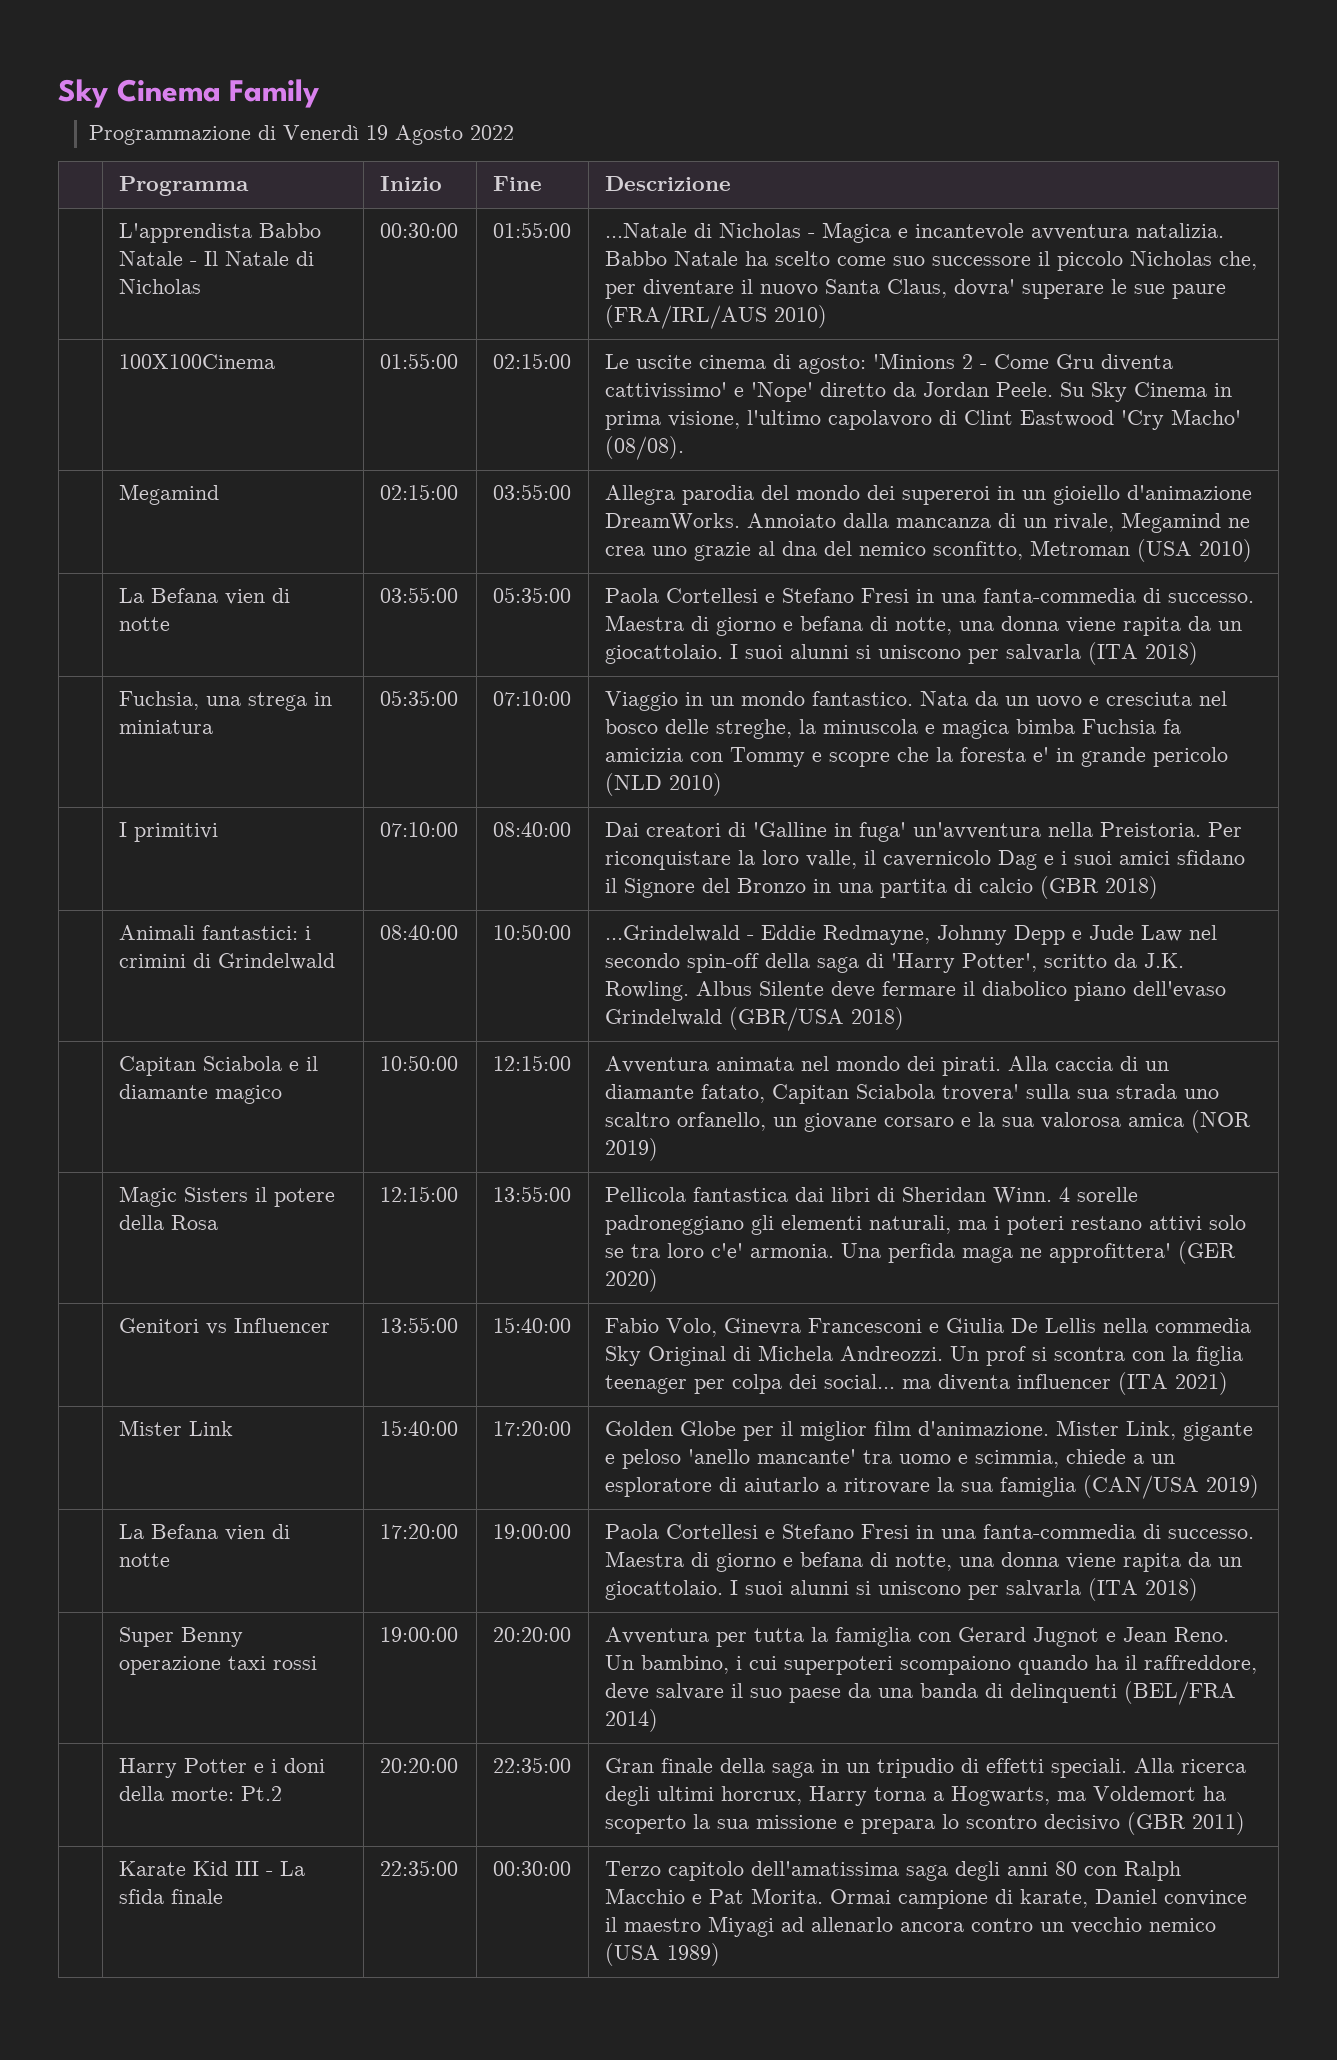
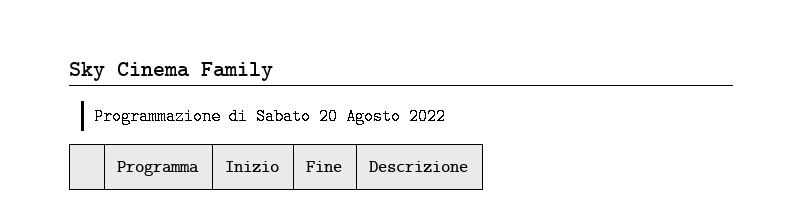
[283,125,389,140] Venerdì 19 -> [256,108,339,125] Sabato 20
[118,223,321,243] [118,251,314,266] [118,279,201,294] [379,223,458,238] [492,222,571,238] [604,222,1224,243] [604,251,1257,271] [604,279,1226,299] [604,305,827,329] [118,354,275,369] [379,353,458,369] [492,353,571,369] [604,353,1173,374] [604,382,1232,402] [604,409,1241,430] [604,436,684,460] [118,484,219,505] [379,484,458,500] [492,484,571,500] [604,485,1252,505] [604,512,1250,533] [604,539,1252,562] [118,588,290,605] [118,617,170,631] [379,587,458,603] [492,587,571,603] [604,588,1254,603] [604,615,1242,636] [604,642,1198,665] [118,691,332,711] [118,720,213,734] [379,690,458,706] [492,691,571,706] [604,691,1227,711] [604,719,1181,739] [604,747,1228,767] [604,773,722,796] [118,822,218,842] [379,822,458,837] [492,822,571,837] [604,822,1242,842] [604,850,1245,870] [604,876,1158,899] [118,925,311,940] [118,953,335,970] [379,925,458,940] [492,924,571,940] [604,925,1217,945] [604,953,1184,973] [604,981,1226,1001] [604,1007,904,1031] [118,1056,318,1076] [118,1084,282,1104] [379,1055,458,1071] [492,1055,571,1071] [604,1056,1169,1076] [604,1084,1219,1104] [604,1110,1251,1133] [604,1138,658,1161] [118,1186,335,1207] [118,1215,218,1230] [379,1186,458,1202] [492,1186,571,1202] [604,1187,1138,1204] [604,1215,1246,1235] [604,1241,1236,1264] [604,1269,658,1292] [118,1318,330,1335] [379,1317,458,1333] [492,1317,571,1333] [604,1318,1251,1337] [604,1345,1243,1366] [604,1372,1228,1395] [118,1420,233,1436] [379,1420,458,1436] [492,1421,571,1436] [604,1420,1253,1441] [604,1449,1175,1469] [604,1475,1259,1499] [118,1524,290,1541] [118,1553,170,1567] [379,1524,458,1539] [492,1524,571,1539] [604,1524,1254,1539] [604,1551,1242,1572] [604,1578,1198,1601] [118,1627,243,1647] [118,1656,317,1675] [379,1627,458,1642] [492,1627,571,1642] [604,1627,1229,1647] [604,1655,1257,1675] [604,1681,1236,1705] [604,1709,658,1732] [118,1758,325,1778] [118,1786,282,1801] [379,1758,458,1773] [492,1757,571,1773] [604,1758,1246,1778] [604,1786,1226,1806] [604,1812,1245,1835] [118,1861,305,1876] [118,1889,223,1904] [379,1860,458,1876] [492,1861,571,1876] [604,1861,1181,1881] [604,1888,1247,1909] [604,1916,1216,1937] [604,1943,720,1966] // | L'apprendista Babbo Natale - Il Natale di Nicholas | 00:30:00 | 01:55:00 | ...Natale di Nicholas - Magica e incantevole avventura natalizia. Babbo Natale ha scelto come suo successore il piccolo Nicholas che, per diventare il nuovo Santa Claus, dovra' superare le sue paure (FRA/IRL/AUS 2010) // | 100X100Cinema | 01:55:00 | 02:15:00 | Le uscite cinema di agosto: 'Minions 2 - Come Gru diventa cattivissimo' e 'Nope' diretto da Jordan Peele. Su Sky Cinema in prima visione, l'ultimo capolavoro di Clint Eastwood 'Cry Macho' (08/08). // | Megamind | 02:15:00 | 03:55:00 | Allegra parodia del mondo dei supereroi in un gioiello d'animazione DreamWorks. Annoiato dalla mancanza di un rivale, Megamind ne crea uno grazie al dna del nemico sconfitto, Metroman (USA 2010) // | La Befana vien di notte | 03:55:00 | 05:35:00 | Paola Cortellesi e Stefano Fresi in una fanta-commedia di successo. Maestra di giorno e befana di notte, una donna viene rapita da un giocattolaio. I suoi alunni si uniscono per salvarla (ITA 2018) // | Fuchsia, una strega in miniatura | 05:35:00 | 07:10:00 | Viaggio in un mondo fantastico. Nata da un uovo e cresciuta nel bosco delle streghe, la minuscola e magica bimba Fuchsia fa amicizia con Tommy e scopre che la foresta e' in grande pericolo (NLD 2010) // | I primitivi | 07:10:00 | 08:40:00 | Dai creatori di 'Galline in fuga' un'avventura nella Preistoria. Per riconquistare la loro valle, il cavernicolo Dag e i suoi amici sfidano il Signore del Bronzo in una partita di calcio (GBR 2018) // | Animali fantastici: i crimini di Grindelwald | 08:40:00 | 10:50:00 | ...Grindelwald - Eddie Redmayne, Johnny Depp e Jude Law nel secondo spin-off della saga di 'Harry Potter', scritto da J.K. Rowling. Albus Silente deve fermare il diabolico piano dell'evaso Grindelwald (GBR/USA 2018) // | Capitan Sciabola e il diamante magico | 10:50:00 | 12:15:00 | Avventura animata nel mondo dei pirati. Alla caccia di un diamante fatato, Capitan Sciabola trovera' sulla sua strada uno scaltro orfanello, un giovane corsaro e la sua valorosa amica (NOR 2019) // | Magic Sisters il potere della Rosa | 12:15:00 | 13:55:00 | Pellicola fantastica dai libri di Sheridan Winn. 4 sorelle padroneggiano gli elementi naturali, ma i poteri restano attivi solo se tra loro c'e' armonia. Una perfida maga ne approfittera' (GER 2020) // | Genitori vs Influencer | 13:55:00 | 15:40:00 | Fabio Volo, Ginevra Francesconi e Giulia De Lellis nella commedia Sky Original di Michela Andreozzi. Un prof si scontra con la figlia teenager per colpa dei social... ma diventa influencer (ITA 2021) // | Mister Link | 15:40:00 | 17:20:00 | Golden Globe per il miglior film d'animazione. Mister Link, gigante e peloso 'anello mancante' tra uomo e scimmia, chiede a un esploratore di aiutarlo a ritrovare la sua famiglia (CAN/USA 2019) // | La Befana vien di notte | 17:20:00 | 19:00:00 | Paola Cortellesi e Stefano Fresi in una fanta-commedia di successo. Maestra di giorno e befana di notte, una donna viene rapita da un giocattolaio. I suoi alunni si uniscono per salvarla (ITA 2018) // | Super Benny operazione taxi rossi | 19:00:00 | 20:20:00 | Avventura per tutta la famiglia con Gerard Jugnot e Jean Reno. Un bambino, i cui superpoteri scompaiono quando ha il raffreddore, deve salvare il suo paese da una banda di delinquenti (BEL/FRA 2014) // | Harry Potter e i doni della morte: Pt.2 | 20:20:00 | 22:35:00 | Gran finale della saga in un tripudio di effetti speciali. Alla ricerca degli ultimi horcrux, Harry torna a Hogwarts, ma Voldemort ha scoperto la sua missione e prepara lo scontro decisivo (GBR 2011) // | Karate Kid III - La sfida finale | 22:35:00 | 00:30:00 | Terzo capitolo dell'amatissima saga degli anni 80 con Ralph Macchio e Pat Morita. Ormai campione di karate, Daniel convince il maestro Miyagi ad allenarlo ancora contro un vecchio nemico (USA 1989) -> (469, 166) none

